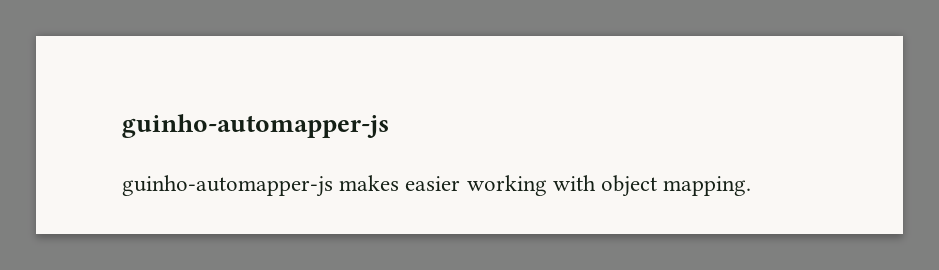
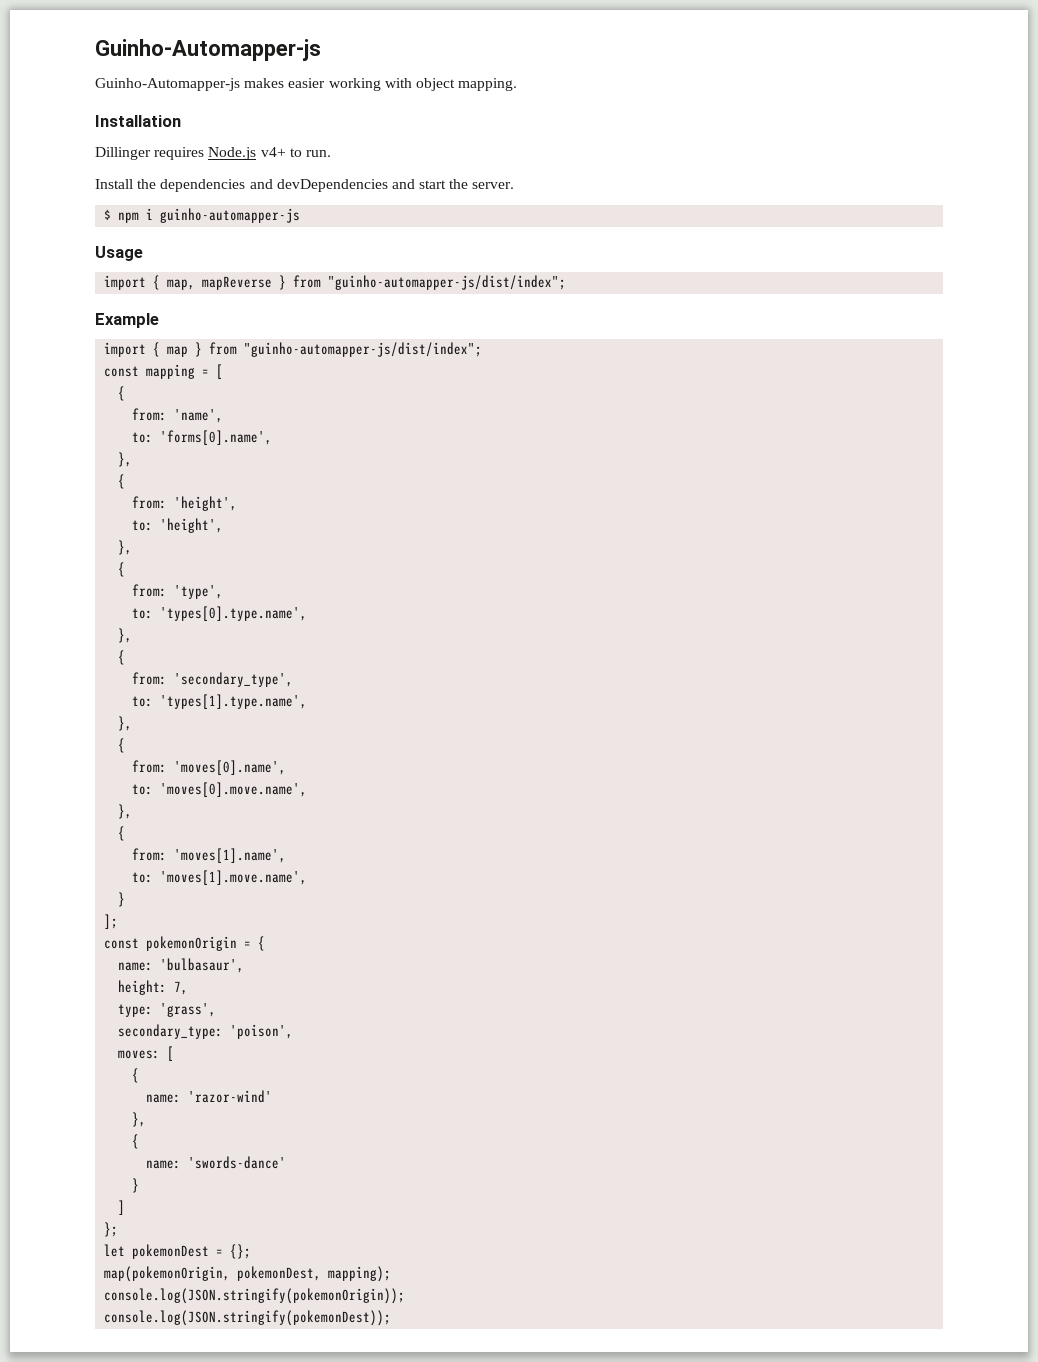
[122,114,389,138] [122,175,333,197] guinho-automapper-js // guinho-automapper-js -> [95,39,321,61] [95,78,240,91] Guinho-Automapper-js // Guinho-Automapper-js
(752, 186) none -> [95,115,181,127] [95,147,331,160] [95,179,515,192] [104,208,301,223] [95,246,143,261] [104,275,567,290] [95,313,159,328] [104,342,483,357] [104,364,224,379] [118,386,126,401] [132,408,224,423] [132,430,273,445] [118,452,133,467] [118,474,126,489] [132,496,238,511] [132,518,224,533] [118,540,133,555] [118,562,126,577] [132,584,224,599] [132,606,308,621] [118,628,133,643] [118,650,126,665] [132,672,294,687] [132,694,308,709] [118,716,133,731] [118,738,126,753] [132,760,287,775] [132,782,308,797] [118,804,133,819] [118,826,126,841] [132,848,287,863] [132,870,308,885] [118,892,126,907] [104,914,119,929] [104,936,266,951] [118,958,245,973] [118,980,189,995] [118,1003,217,1017] [118,1024,294,1039] [118,1046,175,1061] [132,1068,140,1083] [146,1090,273,1103] [132,1112,147,1127] [132,1134,140,1149] [146,1156,287,1169] [132,1178,140,1193] [118,1200,126,1215] [104,1222,119,1237] [104,1244,252,1259] [104,1266,392,1282] [104,1288,406,1304] [104,1310,392,1326] // Installation // Dillinger requires Node.js v4+ to run. // Install the dependencies and devDependencies and start the server. // $ npm i guinho-automapper-js // Usage // import { map, mapReverse } from "guinho-automapper-js/dist/index"; // Example // import { map } from "guinho-automapper-js/dist/index"; // const mapping = [ // { // from: 'name', // to: 'forms[0].name', // }, // { // from: 'height', // to: 'height', // }, // { // from: 'type', // to: 'types[0].type.name', // }, // { // from: 'secondary_type', // to: 'types[1].type.name', // }, // { // from: 'moves[0].name', // to: 'moves[0].move.name', // }, // { // from: 'moves[1].name', // to: 'moves[1].move.name', // } // ]; // const pokemonOrigin = { // name: 'bulbasaur', // height: 7, // type: 'grass', // secondary_type: 'poison', // moves: [ // { // name: 'razor-wind' // }, // { // name: 'swords-dance' // } // ] // }; // let pokemonDest = {}; // map(pokemonOrigin, pokemonDest, mapping); // console.log(JSON.stringify(pokemonOrigin)); // console.log(JSON.stringify(pokemonDest));

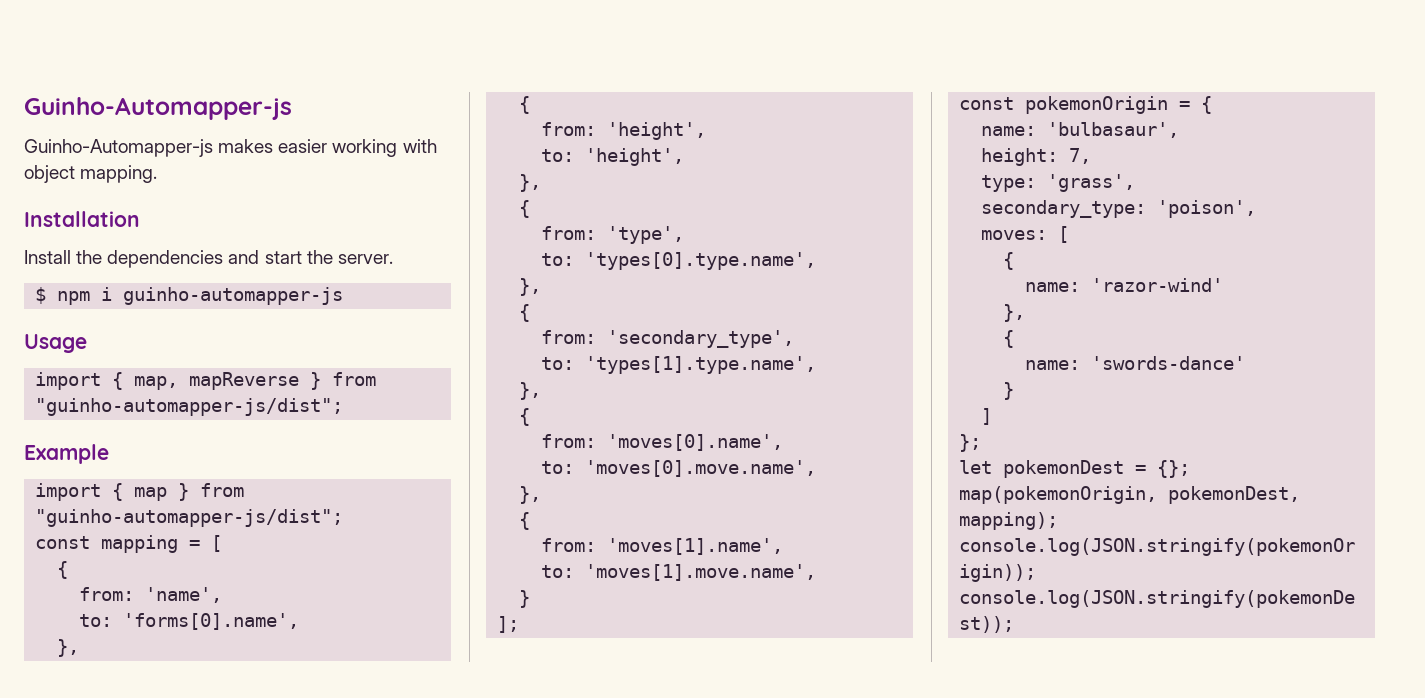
[95,147,331,160] // Dillinger requires Node.js v4+ to run. -> (140, 219) none
[276,179,415,192] devDependencies and -> (260, 257) none
[328,275,567,290] "guinho-automapper-js/dist/index"; -> [35,398,344,416] "guinho-automapper-js/dist";
[244,342,483,357] "guinho-automapper-js/dist/index"; -> [35,509,344,527] "guinho-automapper-js/dist";

